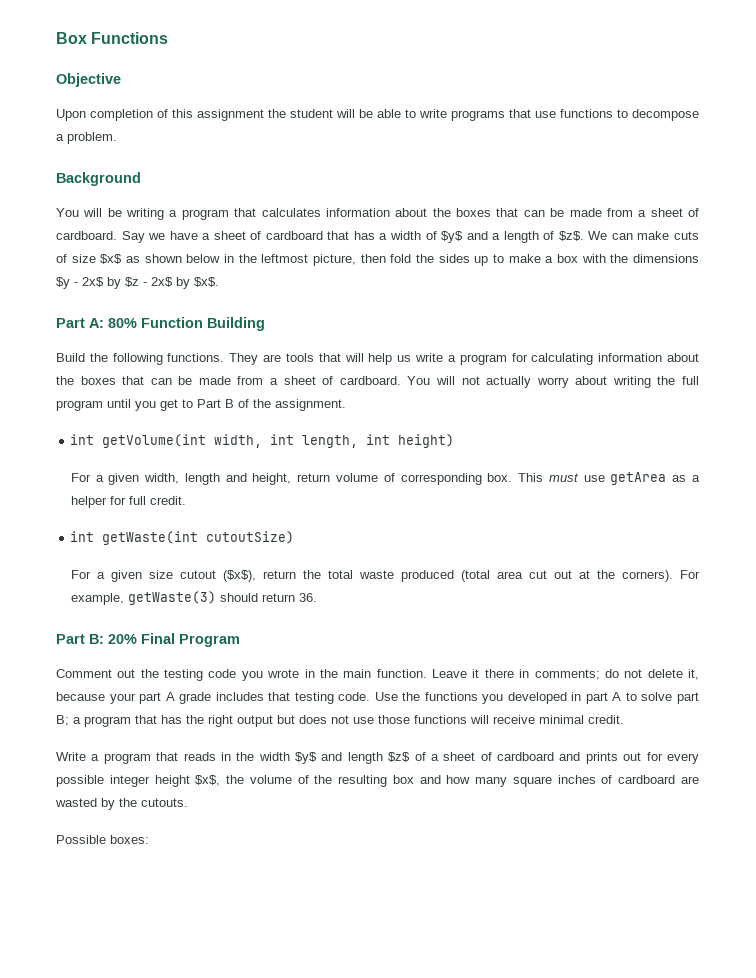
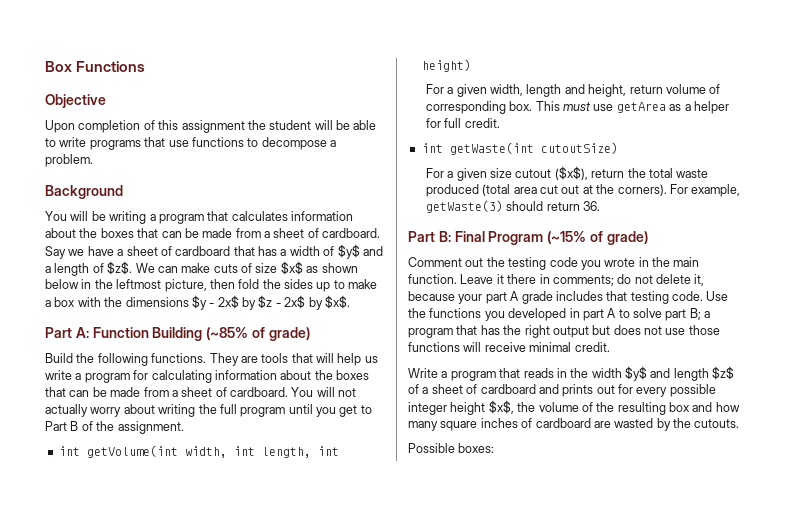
[108,318,137,328] 80% -> (89, 332) none
(265, 324) none -> [206,327,310,341] (~85% of grade)
[108,634,137,644] 20% -> (451, 236) none
(240, 640) none -> [547,231,648,245] (~15% of grade)

